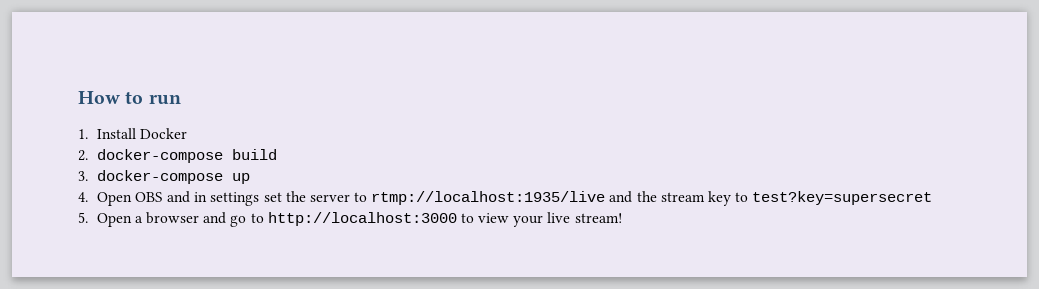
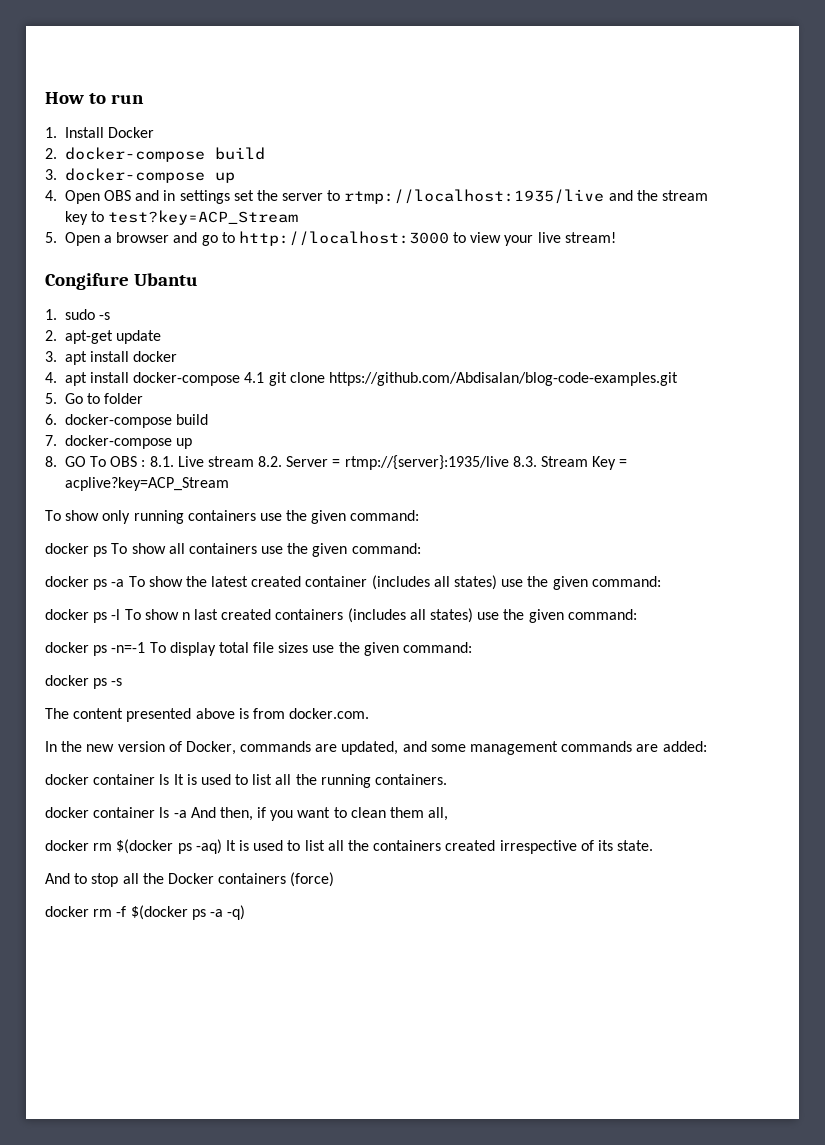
[752,191,933,205] test?key=supersecret -> [108,210,299,225] test?key=ACP_Stream
(622, 218) none -> [45,273,198,290] [45,309,110,320] [45,330,161,344] [45,351,178,365] [45,372,678,386] [45,393,144,404] [45,414,208,428] [45,435,192,449] [45,455,628,470] [64,477,229,491] [45,510,420,524] [45,543,421,557] [45,575,661,590] [45,608,637,623] [45,642,473,656] [45,675,123,689] [45,708,370,722] [45,741,707,755] [45,774,448,788] [45,807,449,821] [45,839,654,854] [45,872,335,887] [45,905,246,920] // Congifure Ubantu // 1. sudo -s // 2. apt-get update // 3. apt install docker // 4. apt install docker-compose 4.1 git clone https://github.com/Abdisalan/blog-code-examples.git // 5. Go to folder // 6. docker-compose build // 7. docker-compose up // 8. GO To OBS : 8.1. Live stream 8.2. Server = rtmp://{server}:1935/live 8.3. Stream Key = acplive?key=ACP_Stream // To show only running containers use the given command: // docker ps To show all containers use the given command: // docker ps -a To show the latest created container (includes all states) use the given command: // docker ps -l To show n last created containers (includes all states) use the given command: // docker ps -n=-1 To display total file sizes use the given command: // docker ps -s // The content presented above is from docker.com. // In the new version of Docker, commands are updated, and some management commands are added: // docker container ls It is used to list all the running containers. // docker container ls -a And then, if you want to clean them all, // docker rm $(docker ps -aq) It is used to list all the containers created irrespective of its state. // And to stop all the Docker containers (force) // docker rm -f $(docker ps -a -q)

